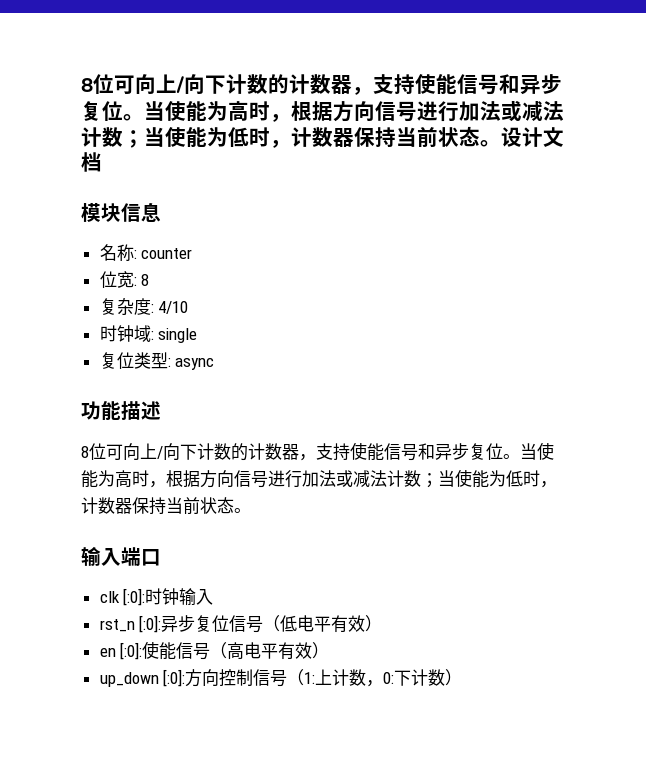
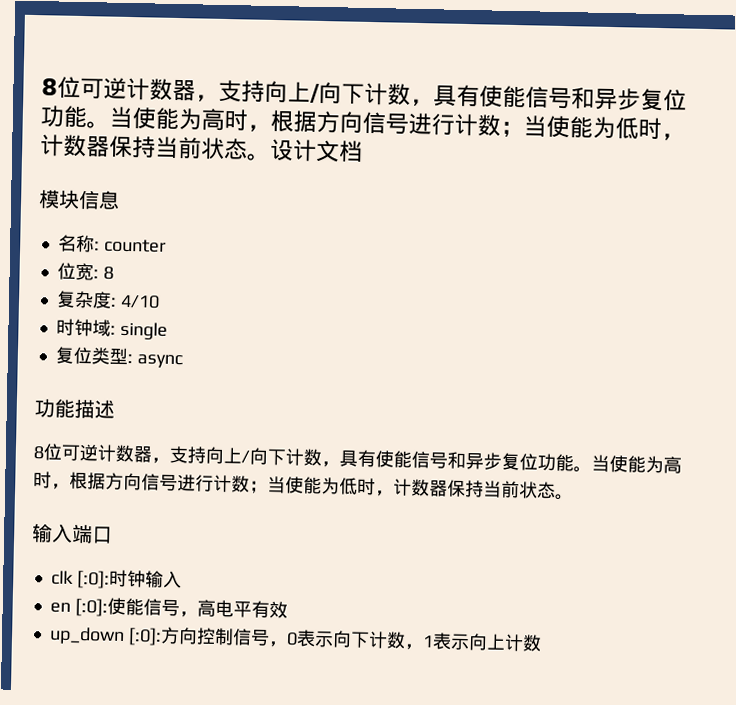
[81,74,562,95] [81,100,564,122] 8位可向上/向下计数的计数器，支持使能信号和异步复位。当使能为高时，根据方向信号进行加法或减法 -> [41,76,687,112] [40,105,455,136] 8位可逆计数器，支持向上/向下计数，具有使能信号和异步复位功能。当使能为高时，根据方向信号进行
[123,442,554,461] [81,470,387,488] 向上/向下计数的计数器，支持使能信号和异步复位。当使能为高时，根据方向信号进行加法或减法 -> [79,444,682,474] [33,471,214,492] 逆计数器，支持向上/向下计数，具有使能信号和异步复位功能。当使能为高时，根据方向信号进行
[99,615,383,633] // rst_n [:0]:异步复位信号（低电平有效） -> (182, 579) none
[210,642,228,659] （ -> [178,611,198,618] ，
[312,642,330,659] ） -> (288, 609) none
[287,669,463,687] （1:上计数，0:下计数） -> [267,629,542,652] ，0表示向下计数，1表示向上计数

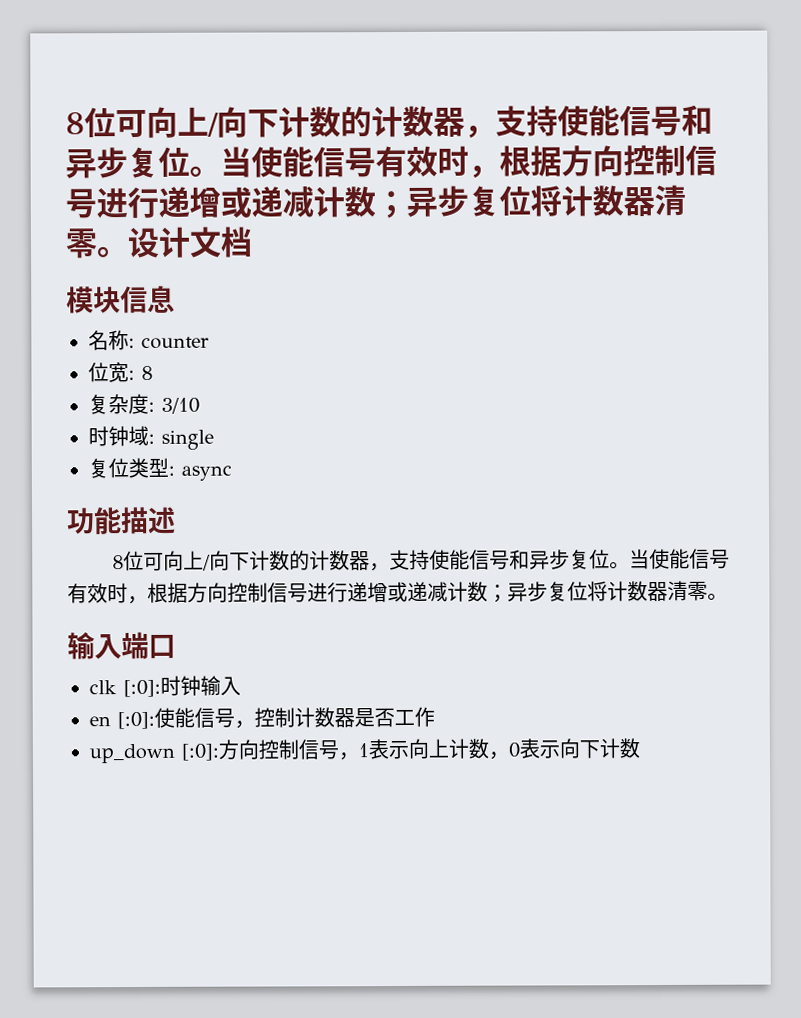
[41,76,687,112] [40,105,685,141] [40,134,248,160] 8位可逆计数器，支持向上/向下计数，具有使能信号和异步复位功能。当使能为高时，根据方向信号进行计数；当使能为低时，计数器保持当前状态 -> [65,104,713,139] [65,144,717,179] [65,184,686,219] [65,228,98,259] 8位可向上/向下计数的计数器，支持使能信号和异步复位。当使能信号有效时，根据方向控制信号进行递增或递减计数；异步复位将计数器清零
[119,294,160,309] 4/10 -> [161,397,200,414] 3/10
[79,444,682,474] [33,471,556,499] 逆计数器，支持向上/向下计数，具有使能信号和异步复位功能。当使能为高时，根据方向信号进行计数；当使能为低时，计数器保持当前状态 -> [162,548,730,572] [67,580,708,605] 向上/向下计数的计数器，支持使能信号和异步复位。当使能信号有效时，根据方向控制信号进行递增或递减计数；异步复位将计数器清零
[196,599,288,619] 高电平有效 -> [254,706,435,728] 控制计数器是否工作
[285,629,506,651] 0表示向下计数，1表示向上 -> [358,738,600,760] 1表示向上计数，0表示向下

